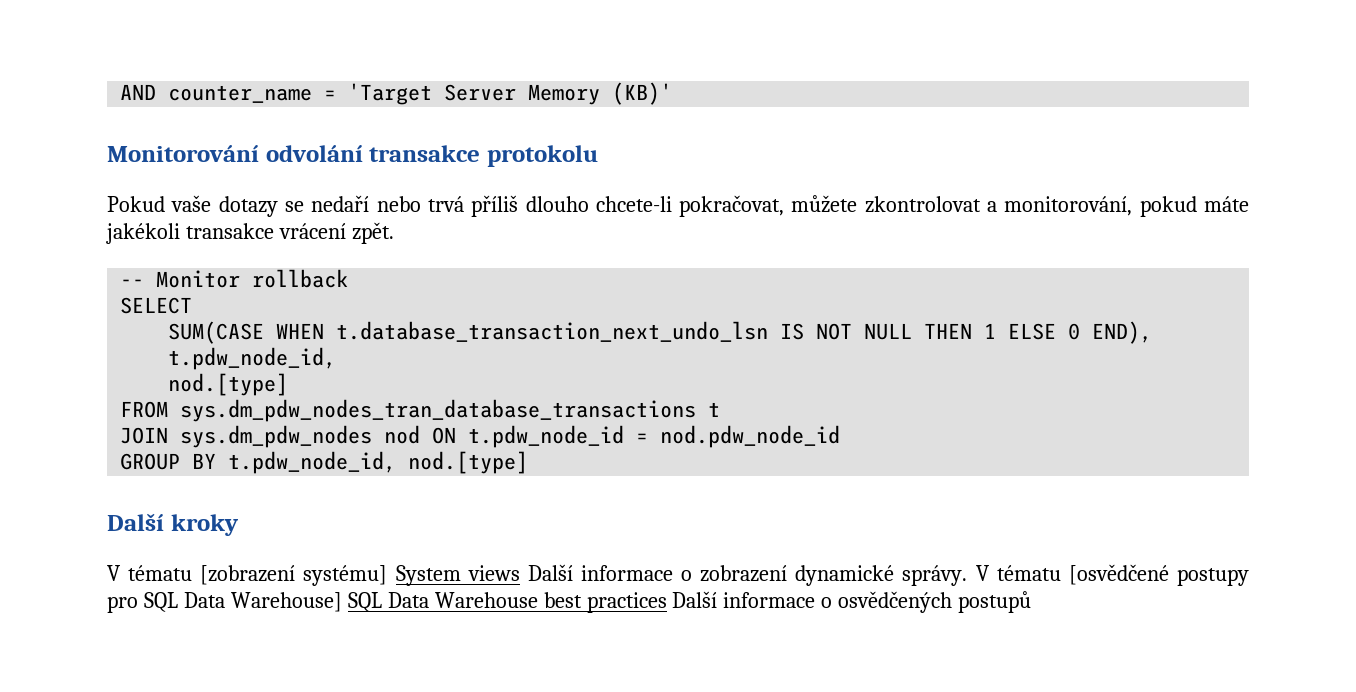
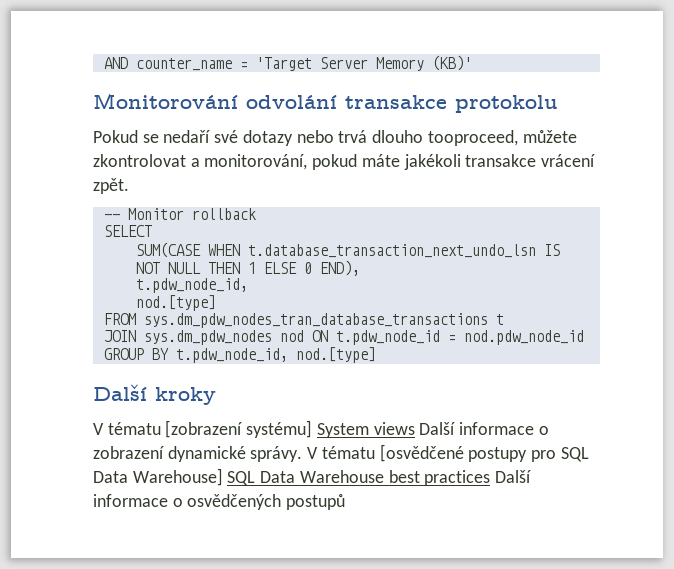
[171,195,785,217] vaše dotazy se nedaří nebo trvá příliš dlouho chcete-li pokračovat, -> [142,130,518,146] se nedaří své dotazy nebo trvá dlouho tooproceed,

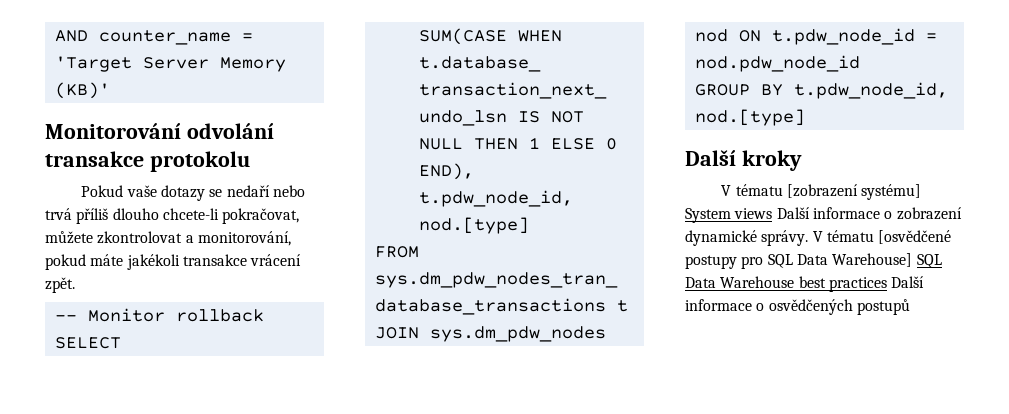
[142,130,518,146] se nedaří své dotazy nebo trvá dlouho tooproceed, -> [126,185,305,201] [45,208,300,224] vaše dotazy se nedaří nebo trvá příliš dlouho chcete-li pokračovat,

